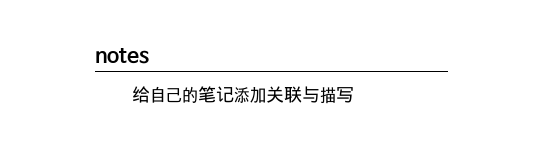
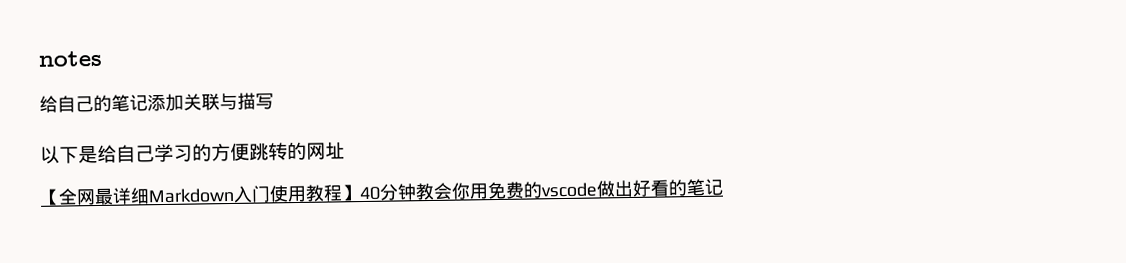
(354, 95) none -> [40,141,345,164] [40,178,723,206] // 以下是给自己学习的方便跳转的网址 // 【全网最详细Markdown入门使用教程】40分钟教会你用免费的vscode做出好看的笔记

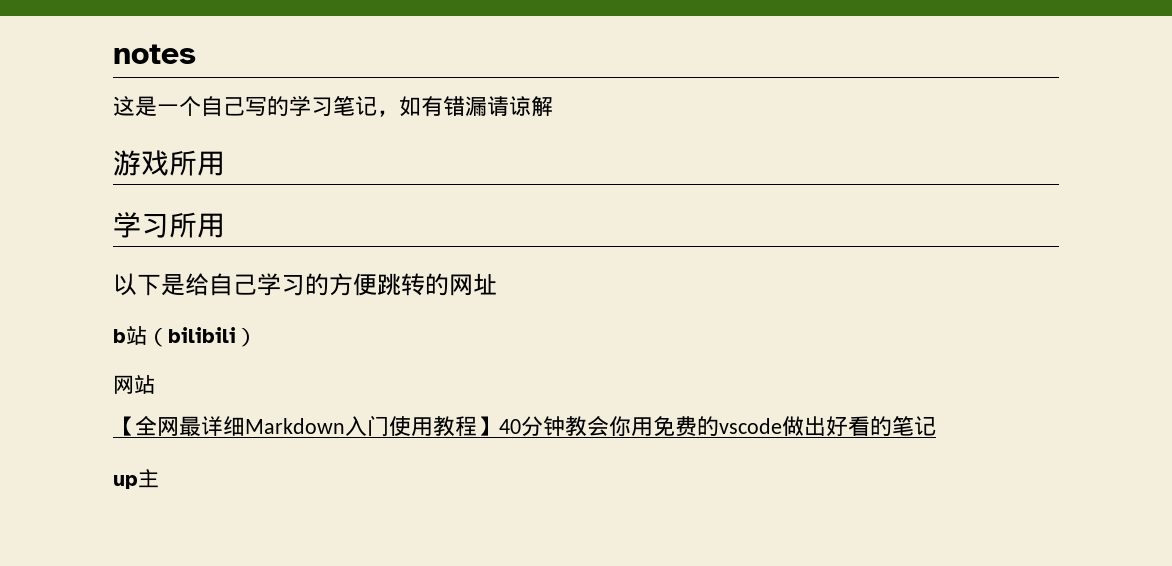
[39,92,274,113] 给自己的笔记添加关联与描写 -> [113,96,553,117] [113,150,225,176] [113,212,225,238] 这是一个自己写的学习笔记，如有错漏请谅解 // 游戏所用 // 学习所用
(345, 150) none -> [113,326,257,347] [113,375,155,394] // b站（bilibili） // 网站
(723, 187) none -> [113,469,159,489] // up主

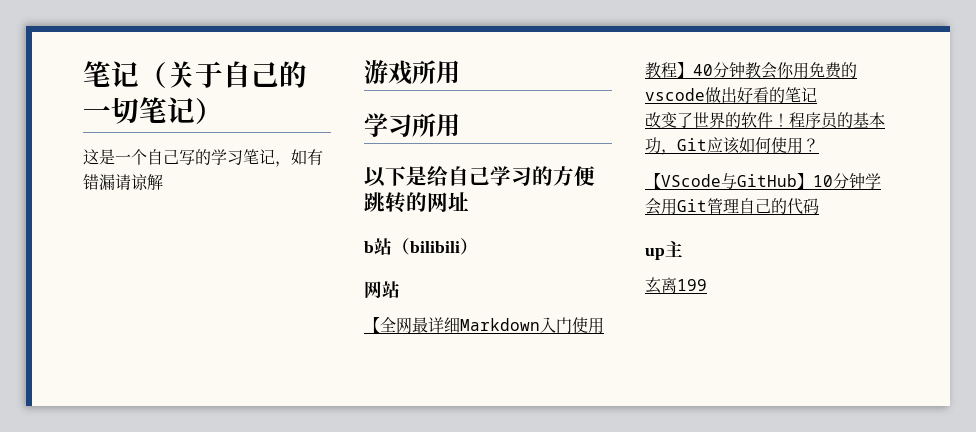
[113,44,196,64] notes -> [83,61,307,88] [83,97,223,124] 笔记（关于自己的一切笔记）
(936, 426) none -> [645,112,885,129] [645,137,819,155] [645,173,881,189] [645,198,819,215] // 改变了世界的软件！程序员的基本功，Git应该如何使用？ // 【VScode与GitHub】10分钟学会用Git管理自己的代码
(159, 478) none -> [645,277,707,294] // 玄离199

